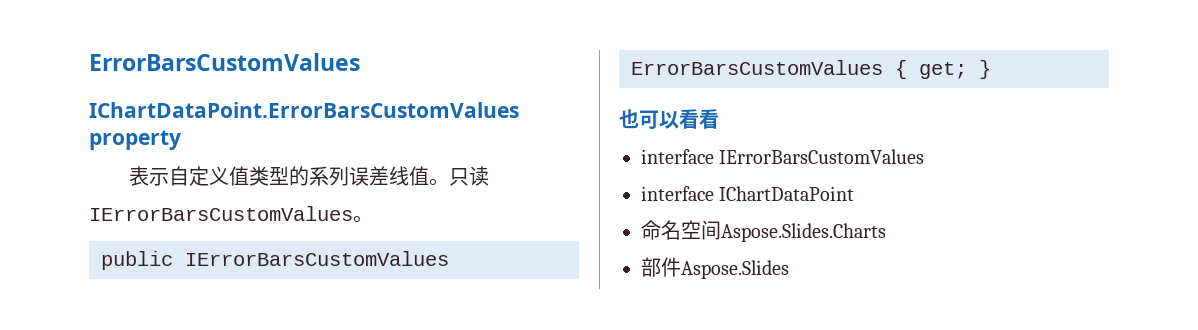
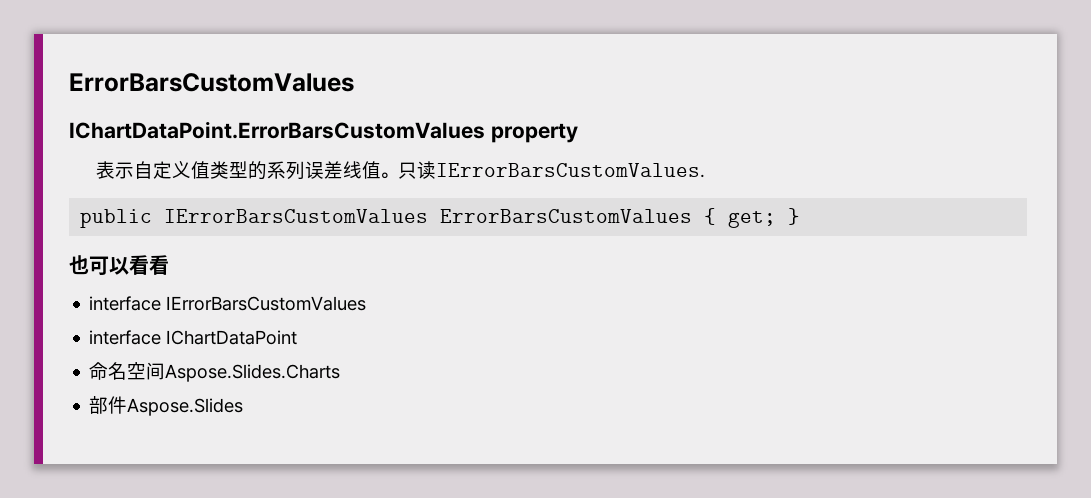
[89,206,373,223] IErrorBarsCustomValues。 -> [435,163,705,178] IErrorBarsCustomValues.

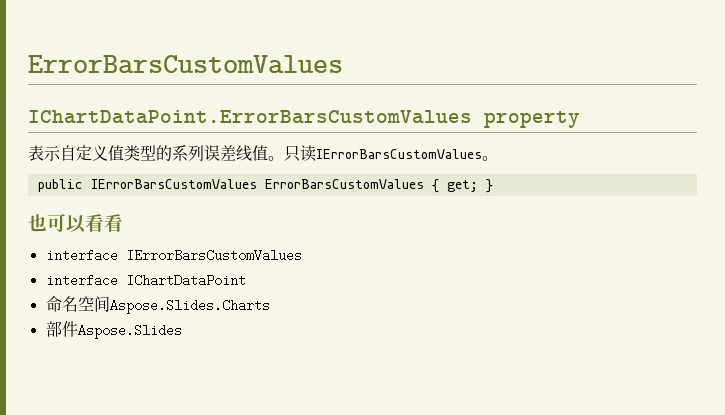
[435,163,705,178] IErrorBarsCustomValues. -> [316,149,498,161] IErrorBarsCustomValues。

